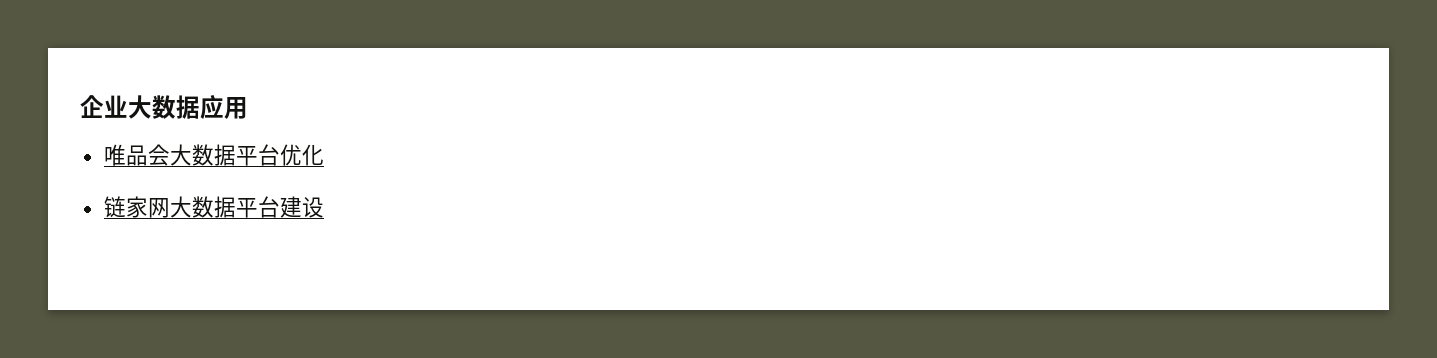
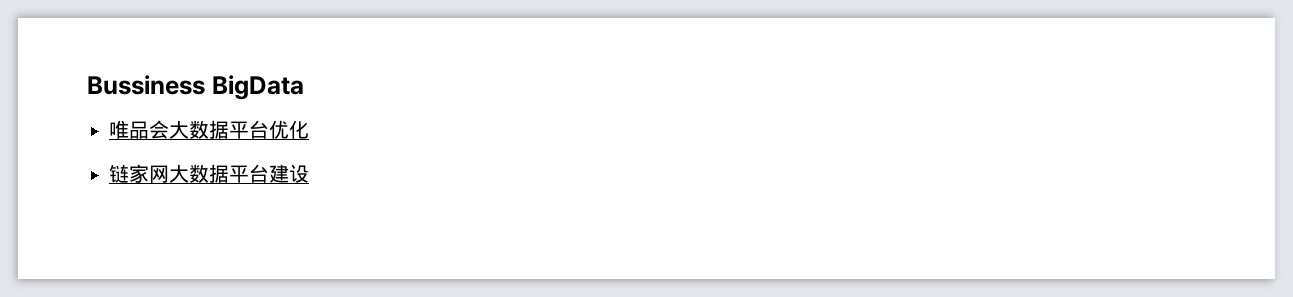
[80,95,248,119] 企业大数据应用 -> [87,75,304,100] Bussiness BigData

